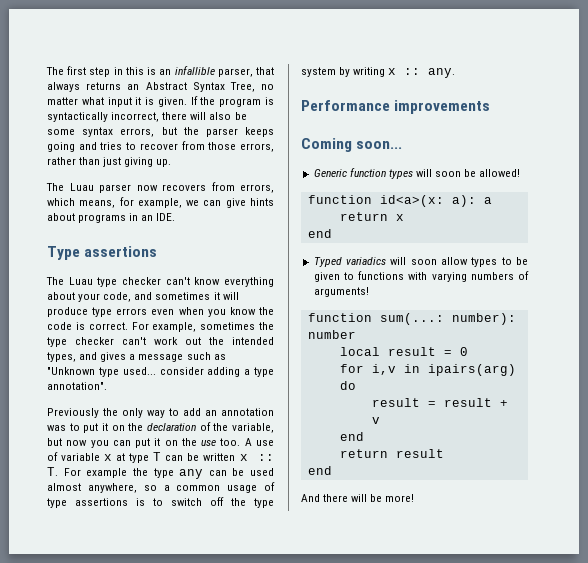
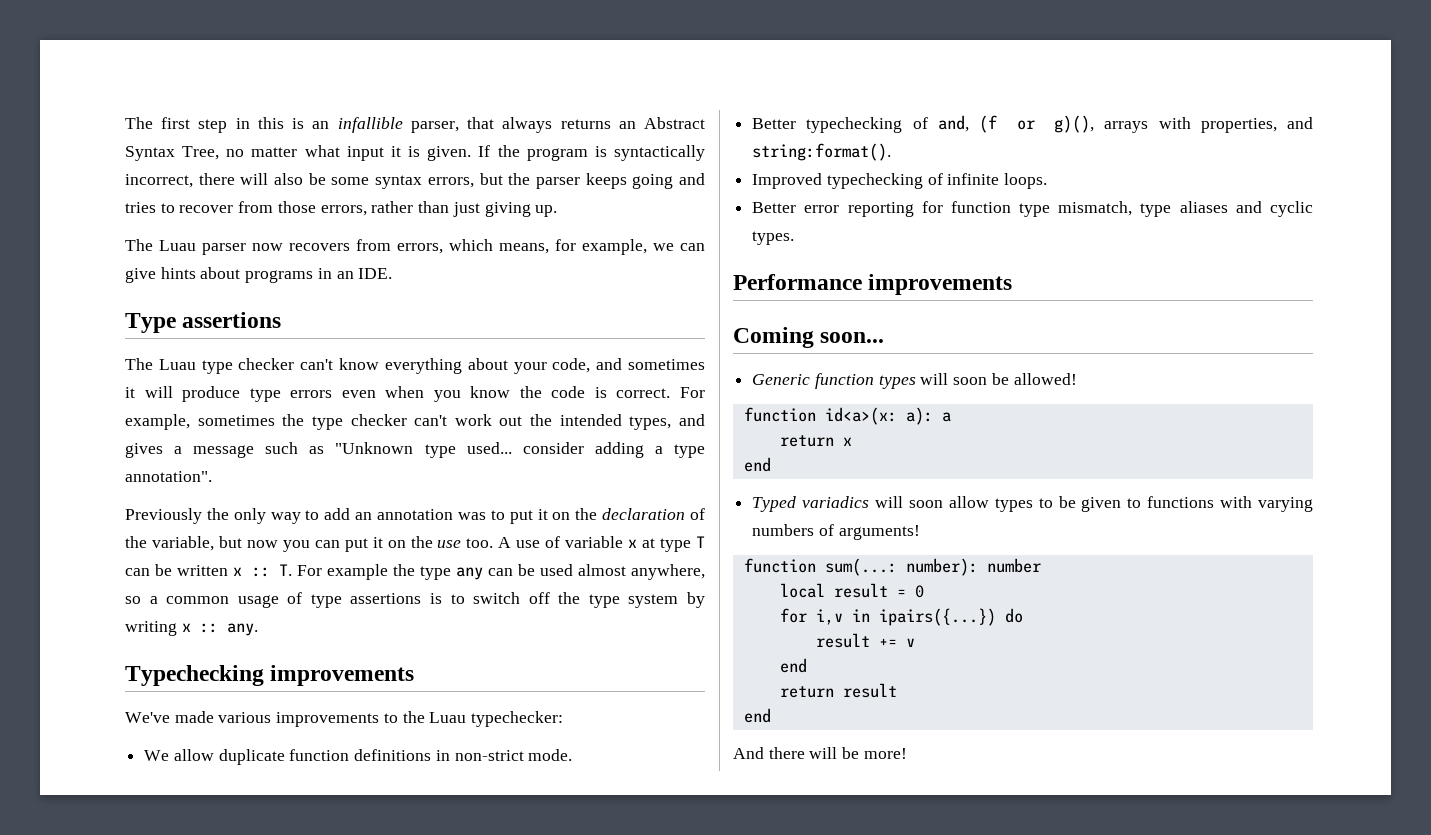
(456, 73) none -> [125,665,415,686] [125,711,564,727] [144,749,573,765] [752,115,1313,133] [752,143,892,161] [752,173,1048,189] [752,201,1313,217] [752,231,795,245] // Typechecking improvements // We've made various improvements to the Luau typechecker: // We allow duplicate function definitions in non-strict mode. // Better typechecking of and, (f or g)(), arrays with properties, and string:format(). // Improved typechecking of infinite loops. // Better error reporting for function type mismatch, type aliases and cyclic types.
[427,364,516,376] ipairs(arg) -> [878,608,996,626] ipairs({...})
[427,398,508,407] = result + -> [878,638,897,647] +=

